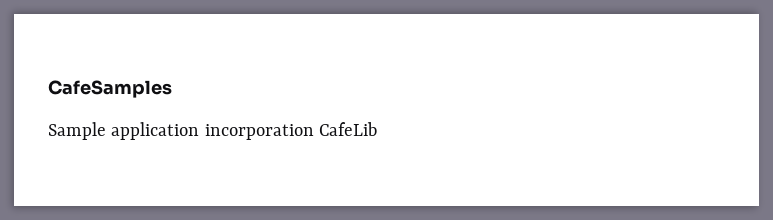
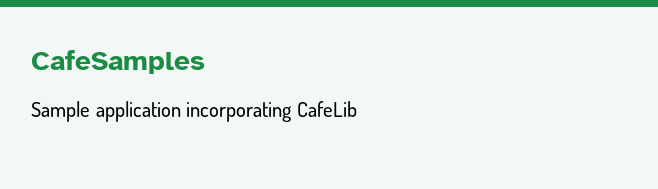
[204,124,314,140] incorporation -> [186,102,293,122] incorporating

